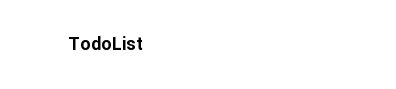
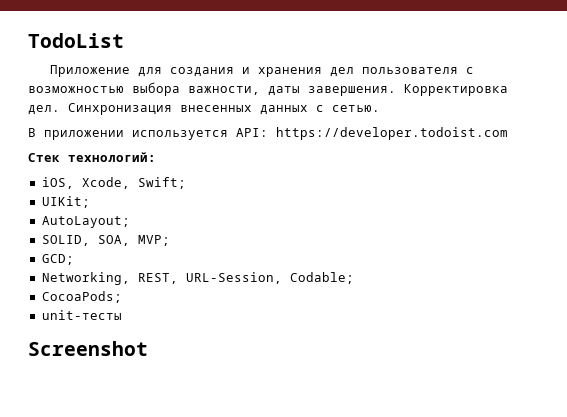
(143, 43) none -> [50,65,475,77] [28,82,508,96] [28,103,380,115] [28,127,508,140] [28,152,156,162] [41,177,186,189] [41,196,90,208] [41,216,130,228] [41,235,170,246] [41,254,74,265] [41,272,354,285] [41,291,122,303] [41,310,122,320] [28,341,148,356] // Приложение для создания и хранения дел пользователя с возможностью выбора важности, даты завершения. Корректировка дел. Синхронизация внесенных данных с сетью. // В приложении используется API: https://developer.todoist.com // Стек технологий: // iOS, Xcode, Swift; // UIKit; // AutoLayout; // SOLID, SOA, MVP; // GCD; // Networking, REST, URL-Session, Codable; // CocoaPods; // unit-тесты // Screenshot

